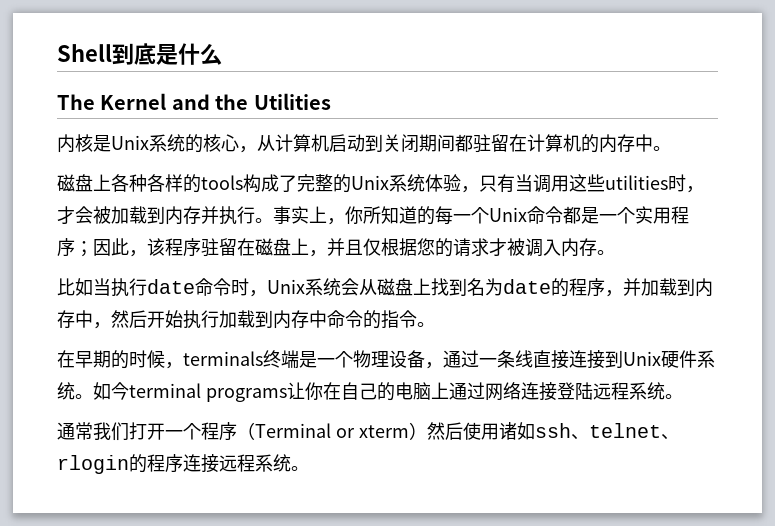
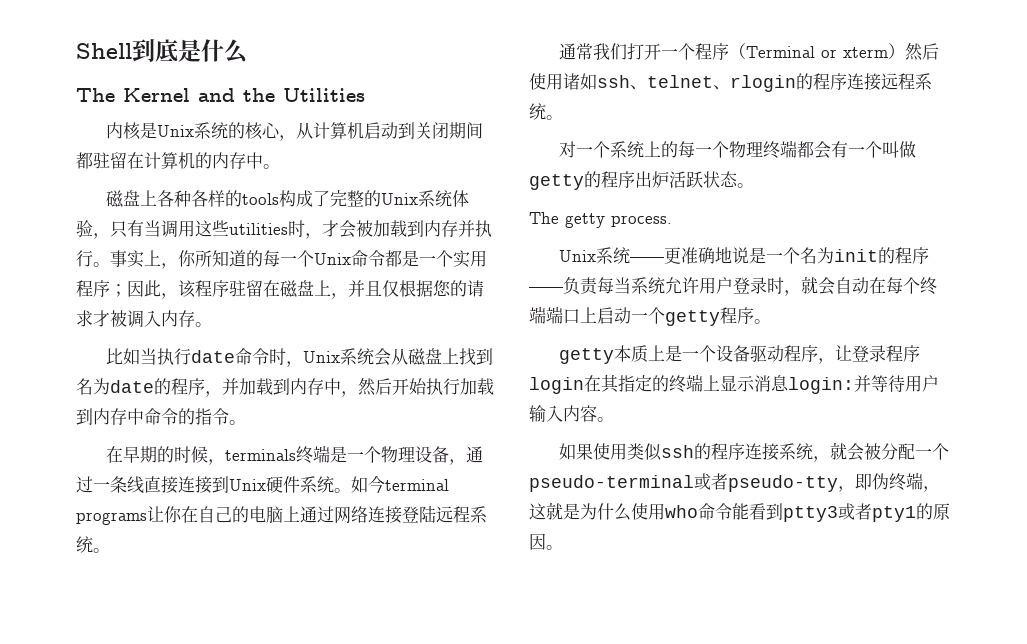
(309, 468) none -> [559,140,917,159] [529,171,754,190] [529,212,672,228] [559,247,930,264] [529,276,937,296] [529,306,771,326] [559,345,921,364] [529,374,939,394] [529,405,614,422] [559,442,950,462] [529,472,940,492] [529,502,950,522] [529,533,563,550] // 对一个系统上的每一个物理终端都会有一个叫做getty的程序出炉活跃状态。 // The getty process. // Unix系统——更准确地说是一个名为init的程序——负责每当系统允许用户登录时，就会自动在每个终端端口上启动一个getty程序。 // getty本质上是一个设备驱动程序，让登录程序login在其指定的终端上显示消息login:并等待用户输入内容。 // 如果使用类似ssh的程序连接系统，就会被分配一个pseudo-terminal或者pseudo-tty，即伪终端，这就是为什么使用who命令能看到ptty3或者pty1的原因。

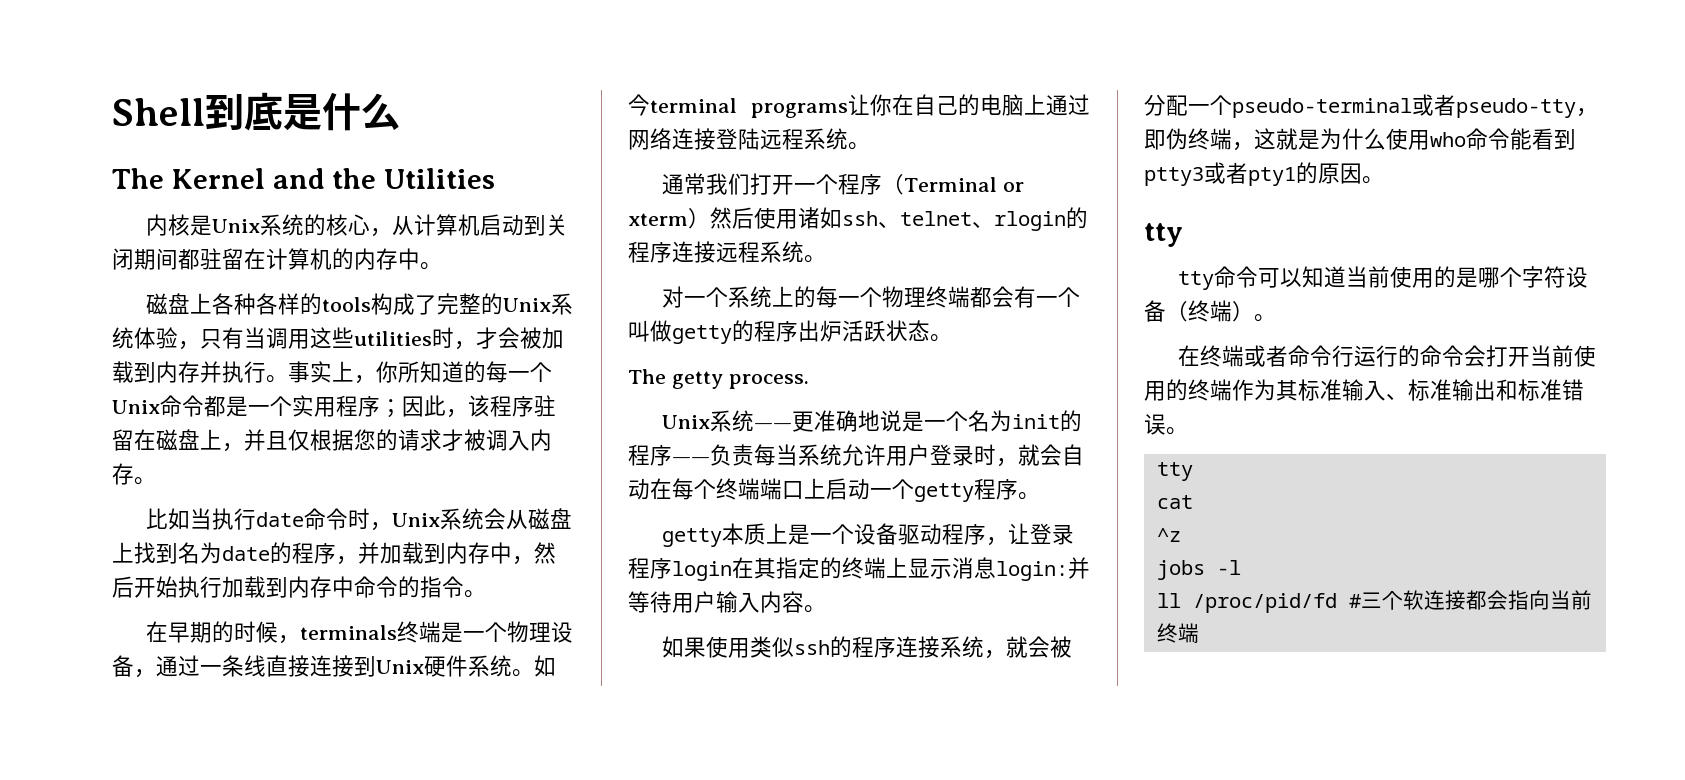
(563, 547) none -> [1144,223,1183,247] [1177,266,1588,290] [1144,300,1276,322] [1177,345,1596,367] [1144,379,1584,401] [1144,414,1188,435] [1156,462,1193,481] [1156,495,1193,509] [1156,528,1181,542] [1156,560,1241,580] [1156,590,1592,613] [1156,623,1199,643] // tty // tty命令可以知道当前使用的是哪个字符设备（终端）。 // 在终端或者命令行运行的命令会打开当前使用的终端作为其标准输入、标准输出和标准错误。 // tty // cat // ^z // jobs -l // ll /proc/pid/fd #三个软连接都会指向当前终端

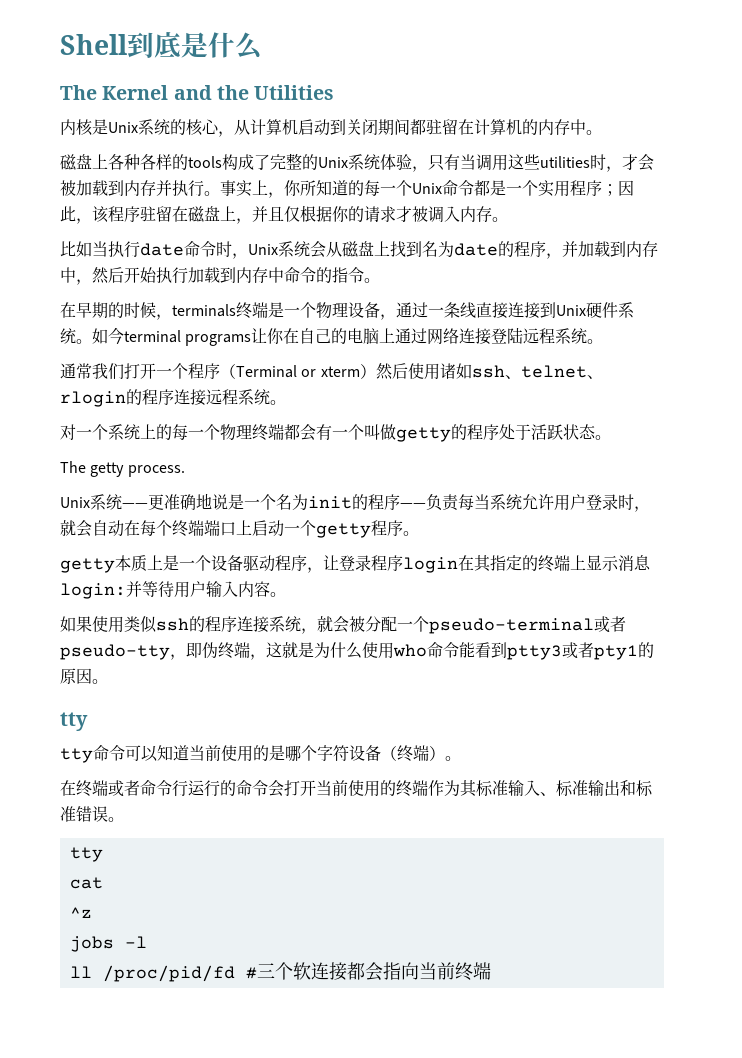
[354,429,376,450] 您 -> [332,206,349,222] 你
[798,320,842,342] 出炉 -> [499,424,531,440] 处于

